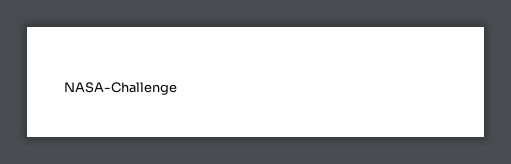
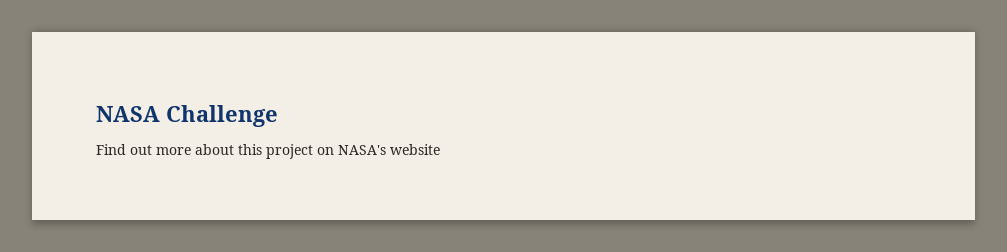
[64,82,177,95] NASA-Challenge -> [96,105,278,127] [96,144,440,159] NASA Challenge // Find out more about this project on NASA's website

